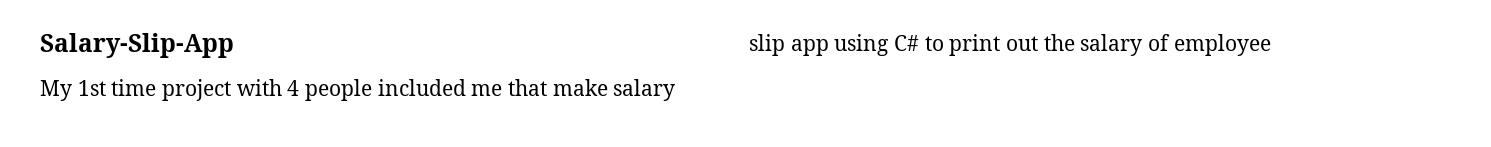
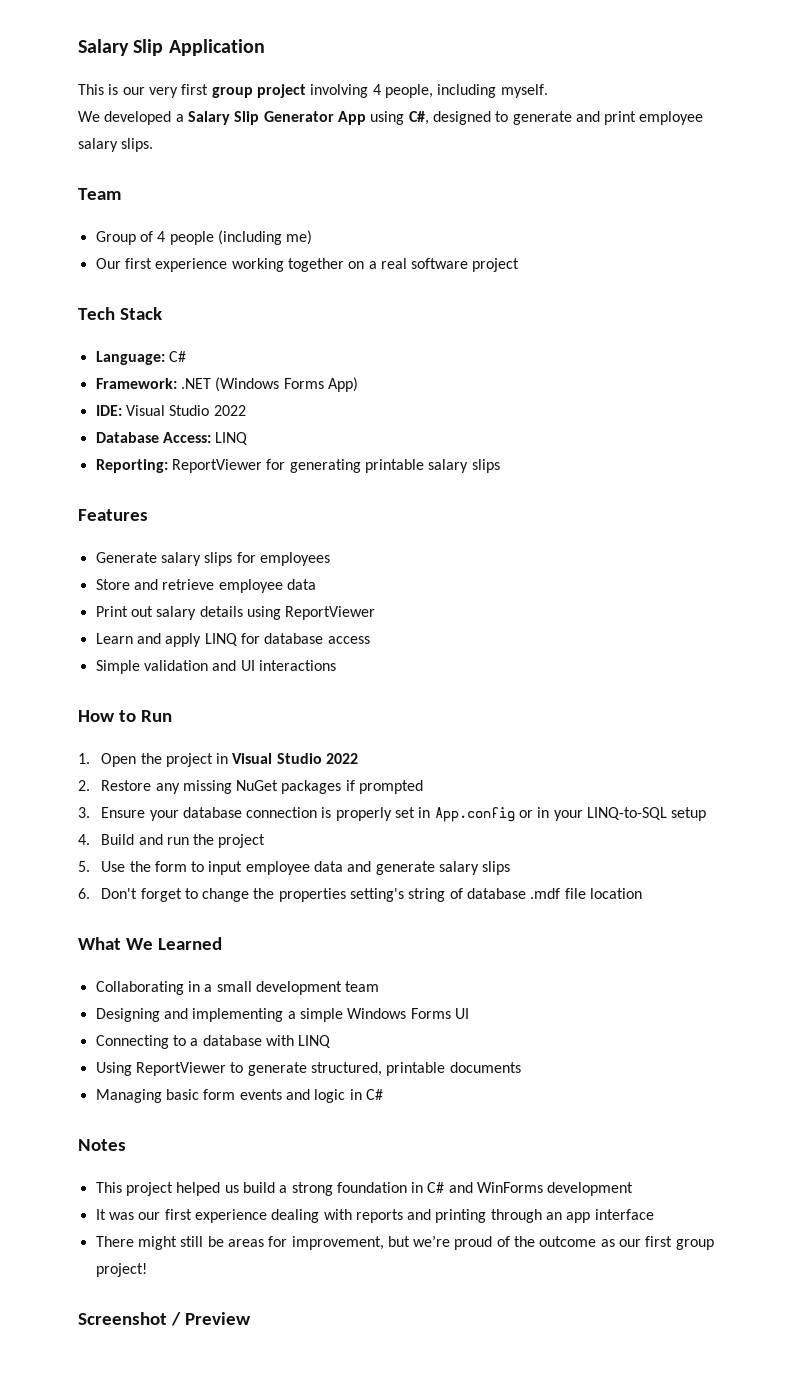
[40,33,234,58] [40,79,676,101] [749,34,1271,56] Salary-Slip-App // My 1st time project with 4 people included me that make salary slip app using C# to print out the salary of employee -> [78,39,265,56] [78,84,548,98] [78,111,704,125] [78,138,154,152] [78,188,121,200] [95,230,313,245] [95,258,520,272] [78,307,162,320] [95,351,186,365] [95,377,358,392] [95,405,246,416] [95,432,249,445] [95,459,500,473] [78,509,148,521] [95,552,330,566] [95,579,316,593] [95,606,376,620] [95,633,370,647] [95,660,336,674] [78,710,172,722] [78,753,359,767] [78,780,424,794] [78,807,707,822] [78,834,266,848] [78,861,511,875] [78,888,643,902] [78,937,222,950] [95,981,380,995] [95,1008,469,1022] [95,1035,332,1049] [95,1062,521,1076] [95,1089,383,1103] [78,1139,126,1151] [95,1182,634,1196] [95,1209,654,1223] [95,1235,714,1250] [95,1263,147,1277] [78,1312,251,1326] Salary Slip Application // This is our very first group project involving 4 people, including myself. // We developed a Salary Slip Generator App using C#, designed to generate and print employee salary slips. // Team // Group of 4 people (including me) // Our first experience working together on a real software project // Tech Stack // Language: C# // Framework: .NET (Windows Forms App) // IDE: Visual Studio 2022 // Database Access: LINQ // Reporting: ReportViewer for generating printable salary slips // Features // Generate salary slips for employees // Store and retrieve employee data // Print out salary details using ReportViewer // Learn and apply LINQ for database access // Simple validation and UI interactions // How to Run // 1. Open the project in Visual Studio 2022 // 2. Restore any missing NuGet packages if prompted // 3. Ensure your database connection is properly set in App.config or in your LINQ-to-SQL setup // 4. Build and run the project // 5. Use the form to input employee data and generate salary slips // 6. Don't forget to change the properties setting's string of database .mdf file location // What We Learned // Collaborating in a small development team // Designing and implementing a simple Windows Forms UI // Connecting to a database with LINQ // Using ReportViewer to generate structured, printable documents // Managing basic form events and logic in C# // Notes // This project helped us build a strong foundation in C# and WinForms development // It was our first experience dealing with reports and printing through an app interface // There might still be areas for improvement, but we’re proud of the outcome as our first group project! // Screenshot / Preview

